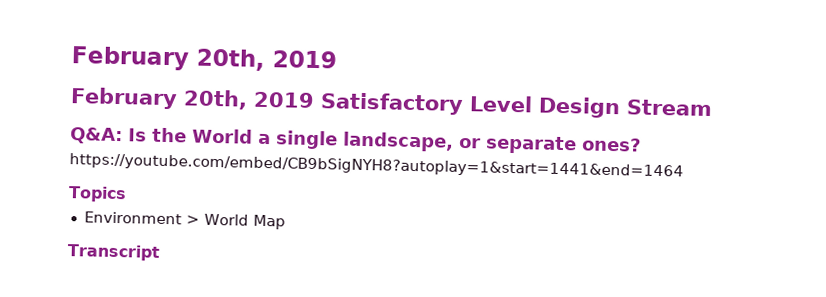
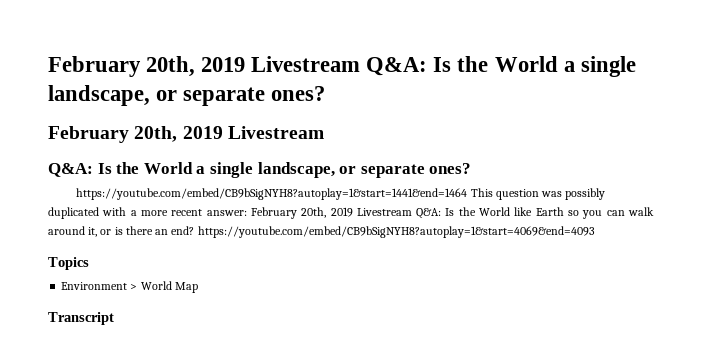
[71,46,337,71] [70,87,713,119] February 20th, 2019 // February 20th, 2019 Satisfactory Level Design Stream -> [48,56,636,77] [48,85,326,106] [48,126,324,143] February 20th, 2019 Livestream Q&A: Is the World a single landscape, or separate ones? // February 20th, 2019 Livestream
(684, 166) none -> [470,188,606,200] [48,207,654,219] [48,226,595,238] This question was possibly duplicated with a more recent answer: February 20th, 2019 Livestream Q&A: Is the World like Earth so you can walk around it, or is there an end? https://youtube.com/embed/CB9bSigNYH8?autoplay=1&start=4069&end=4093

